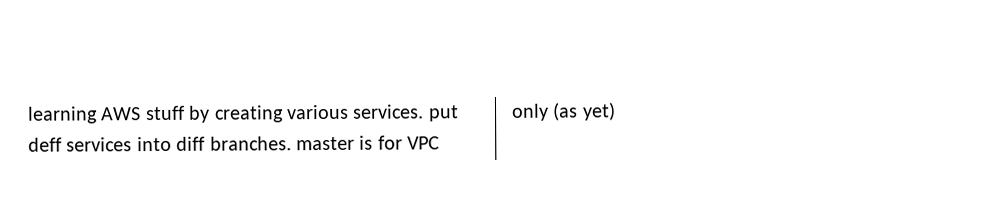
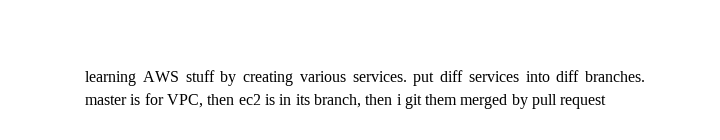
[28,137,62,152] deff -> [440,70,463,82] diff
[407,136,441,150] [512,102,616,121] VPC only (as yet) -> [166,94,607,109] VPC, then ec2 is in its branch, then i git them merged by pull request

